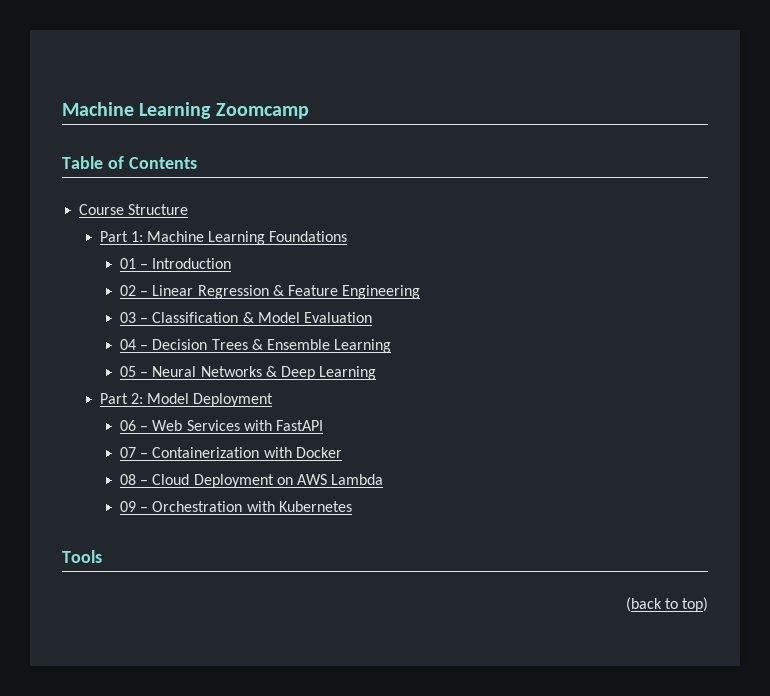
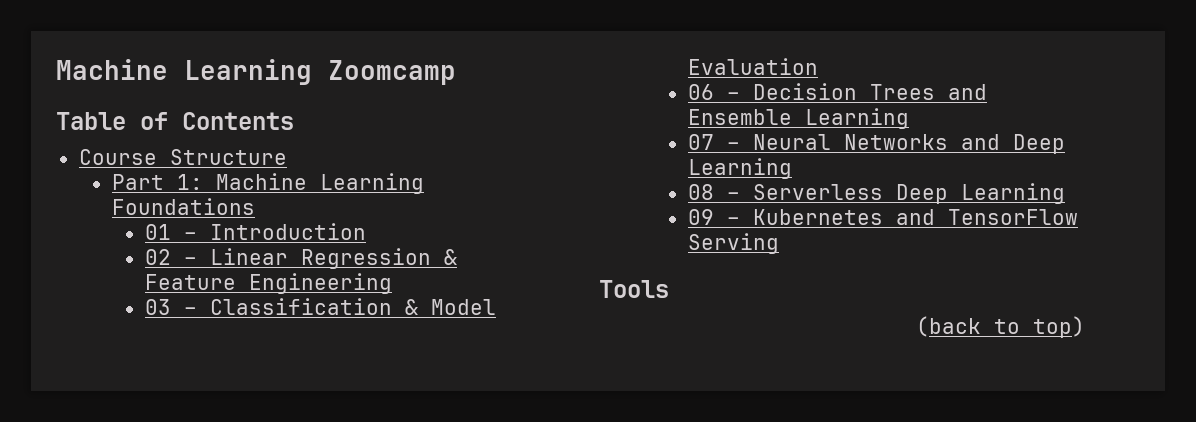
[119,339,136,350] 04 -> [687,84,714,100] 06
[251,339,263,350] & -> [947,84,987,100] and
[119,366,136,377] 05 -> [687,134,714,150] 07
[265,366,377,380] [99,393,274,407] [119,420,323,431] [119,447,342,458] [119,474,384,488] & Deep Learning // Part 2: Model Deployment // 06 – Web Services with FastAPI // 07 – Containerization with Docker // 08 – Cloud Deployment on AWS Lambda -> [960,134,1065,154] [687,158,792,179] [687,183,1065,204] and Deep Learning // 08 – Serverless Deep Learning
[152,501,275,512] Orchestration with -> (740, 221) none
(352, 506) none -> [895,209,1078,225] [687,233,779,254] and TensorFlow Serving

